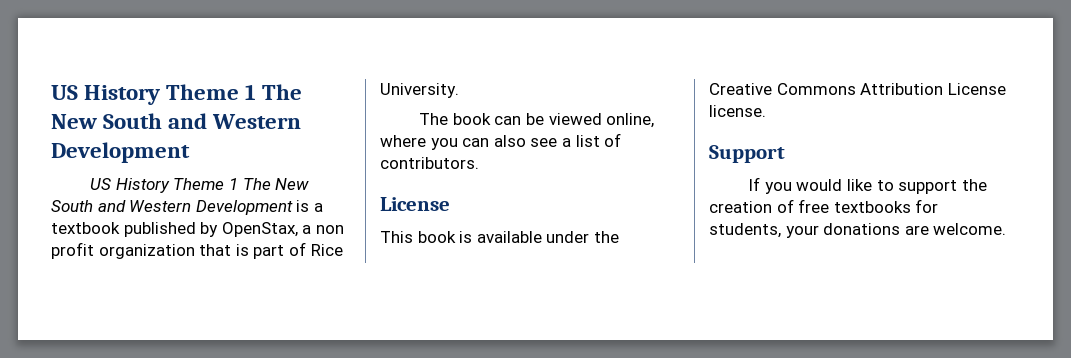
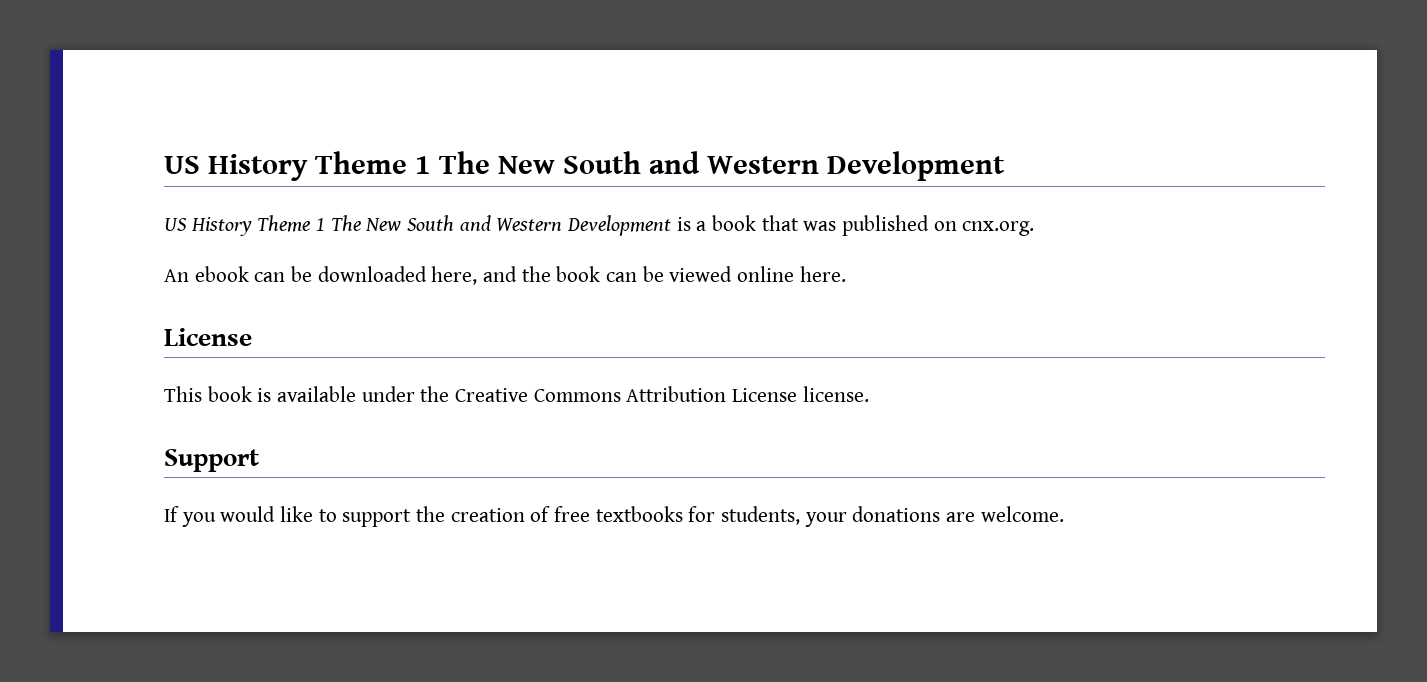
[51,222,344,237] [51,242,343,259] [380,83,459,98] [419,113,655,128] [380,133,622,150] [380,157,479,169] textbook published by OpenStax, a non profit organization that is part of Rice University. // The book can be viewed online, where you can also see a list of contributors. -> [712,215,1035,236] [164,266,846,285] book that was published on cnx.org. // An ebook can be downloaded here, and the book can be viewed online here.

